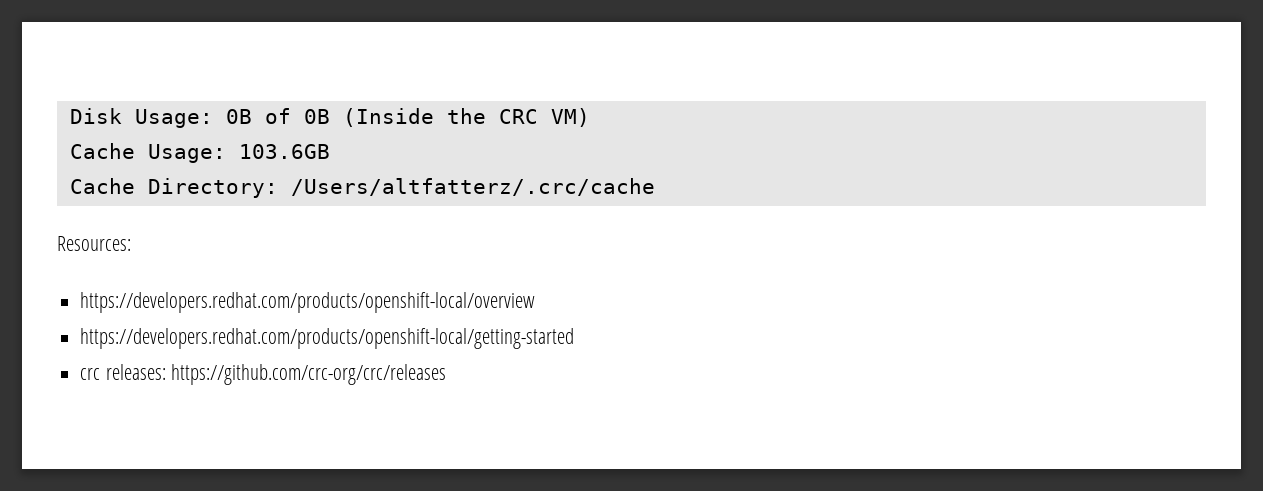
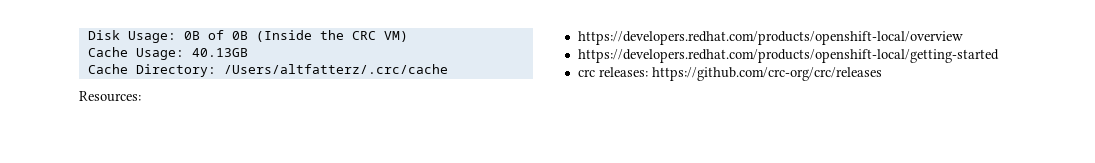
[238,144,330,159] 103.6GB -> [191,48,248,57] 40.13GB

